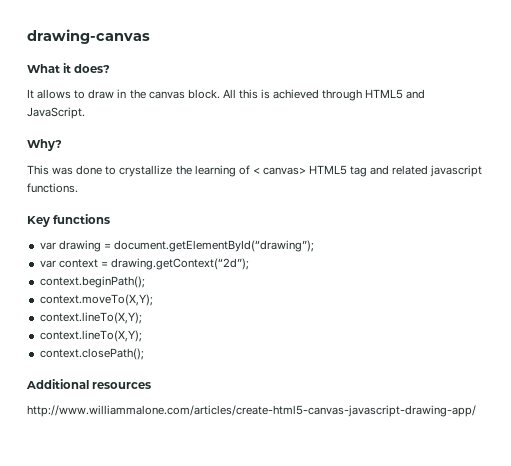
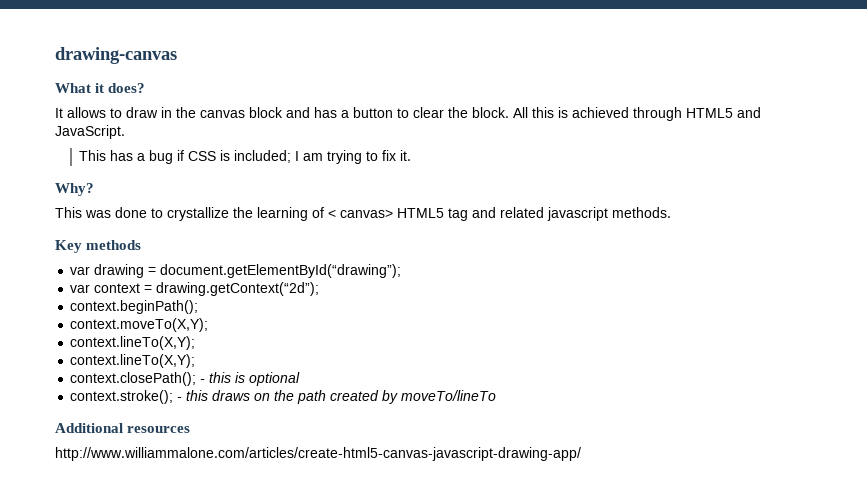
(185, 95) none -> [249,107,468,118] block and has a button to clear the
(85, 113) none -> [79,150,412,164] // This has a bug if CSS is included; I am trying to fix it.
[27,183,78,193] functions. -> [612,207,671,218] methods.
[53,214,111,224] functions -> [86,240,142,250] methods
(144, 354) none -> [200,372,301,386] [70,390,497,404] - this is optional // context.stroke(); - this draws on the path created by moveTo/lineTo

